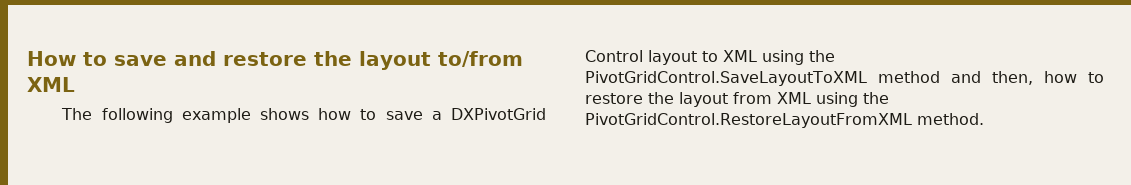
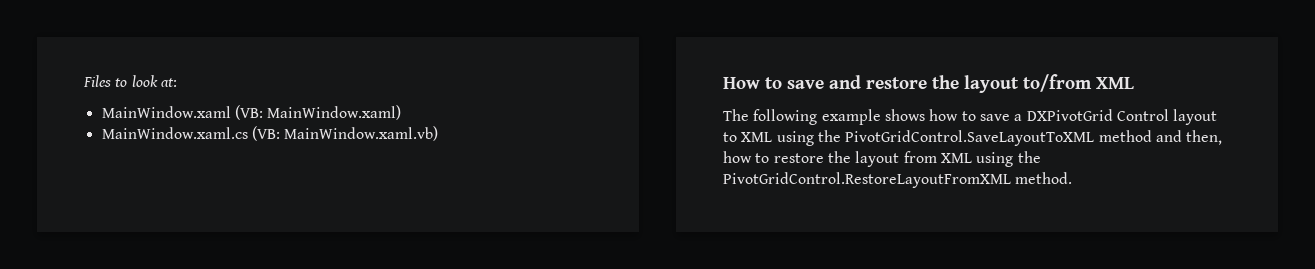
(27, 58) none -> [83,75,177,87] [101,105,402,120] [101,126,439,141] Files to look at: // MainWindow.xaml (VB: MainWindow.xaml) // MainWindow.xaml.cs (VB: MainWindow.xaml.vb) //

